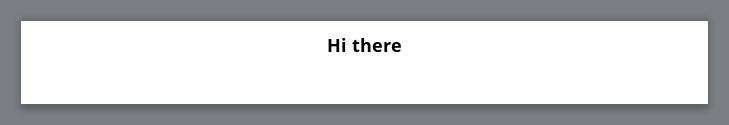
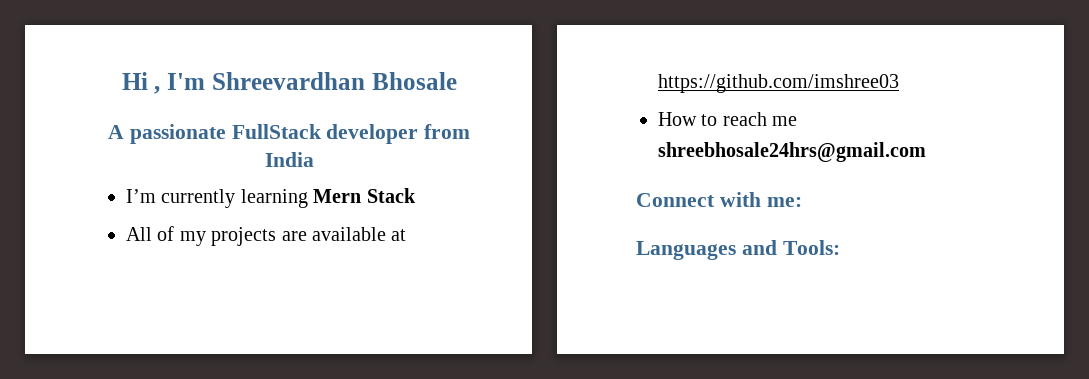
[352,38,402,52] there -> [154,72,457,94] [107,124,471,144] [264,152,314,167] [126,188,416,208] [126,226,407,246] [658,74,899,93] [658,112,798,126] [658,142,926,162] [636,192,802,207] [636,240,840,260] , I'm Shreevardhan Bhosale // A passionate FullStack developer from India // I’m currently learning Mern Stack // All of my projects are available at https://github.com/imshree03 // How to reach me shreebhosale24hrs@gmail.com // Connect with me: // Languages and Tools:

